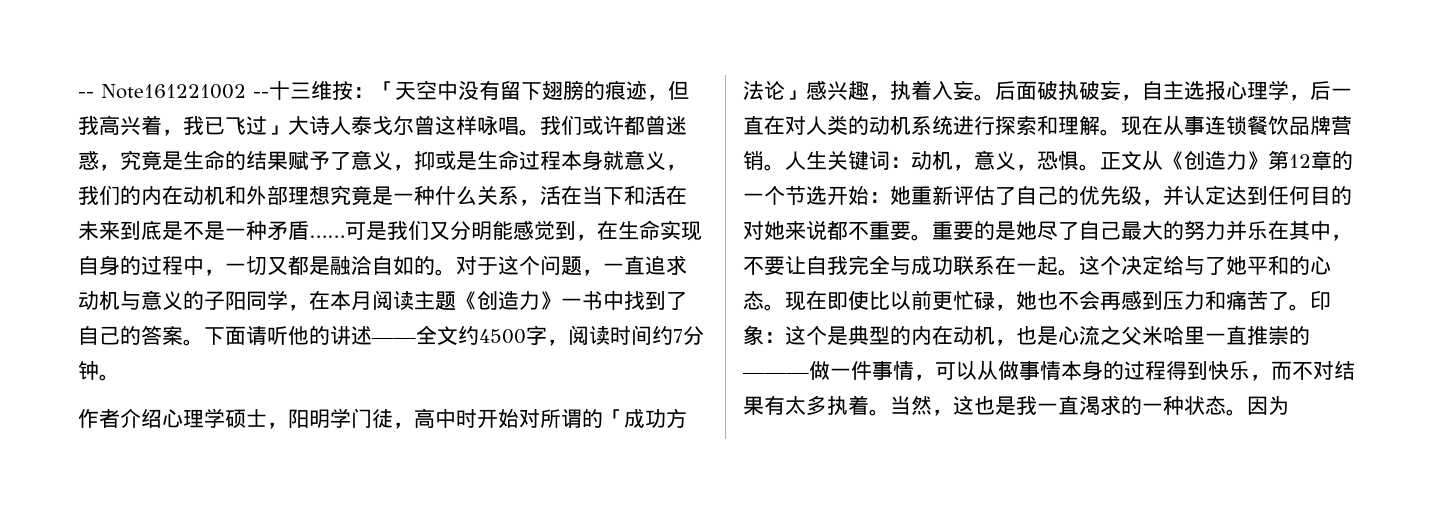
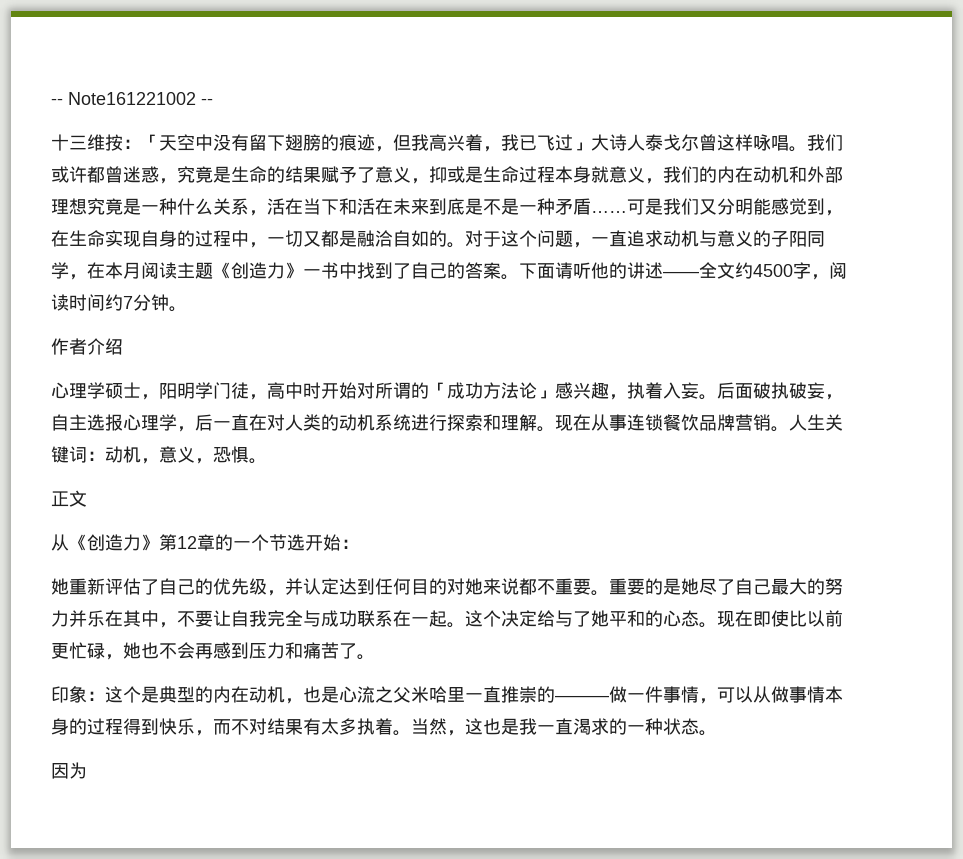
(269, 95) none -> (213, 101) //
(162, 418) none -> (123, 346) //
(1100, 167) none -> (267, 461) //
(1142, 161) none -> (87, 498) //
(890, 197) none -> (359, 544) //
(1310, 307) none -> (375, 657) //
(1247, 412) none -> (717, 733) //

